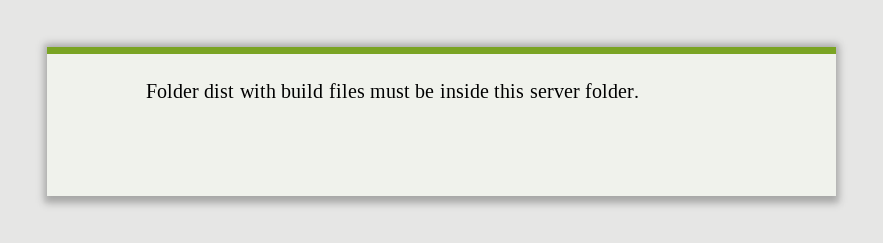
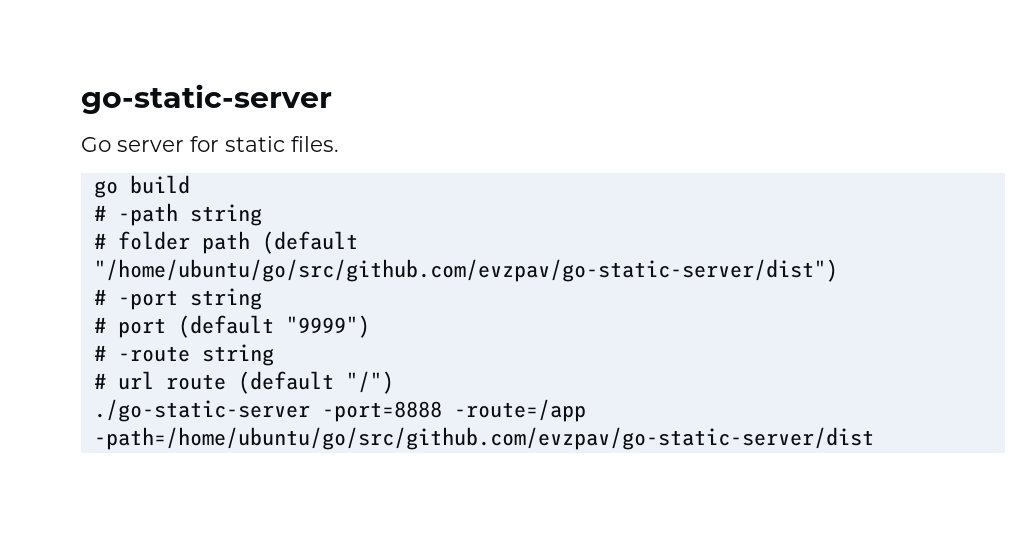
[146,83,639,98] Folder dist with build files must be inside this server folder. -> [81,84,332,114] [81,136,339,152] [93,175,190,198] [93,203,262,226] [93,231,358,254] [93,259,838,282] [93,288,262,310] [93,315,370,338] [93,344,274,366] [93,371,394,394] [93,399,586,422] [93,427,874,450] go-static-server // Go server for static files. // go build // # -path string // # folder path (default "/home/ubuntu/go/src/github.com/evzpav/go-static-server/dist") // # -port string // # port (default "9999") // # -route string // # url route (default "/") // ./go-static-server -port=8888 -route=/app -path=/home/ubuntu/go/src/github.com/evzpav/go-static-server/dist

